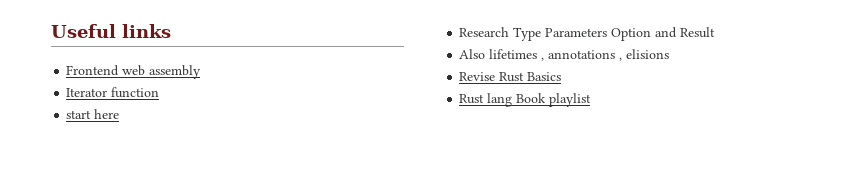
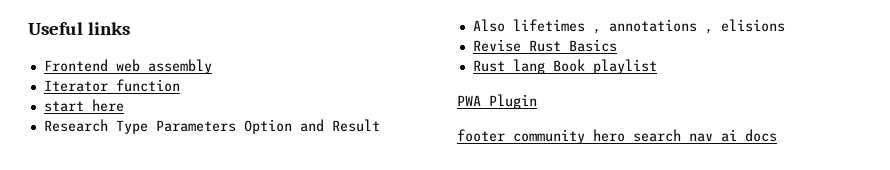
(592, 100) none -> [457,94,537,109] [457,129,777,144] // PWA Plugin // footer community hero search nav ai docs

